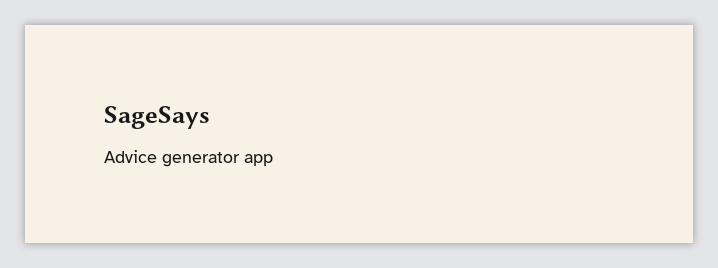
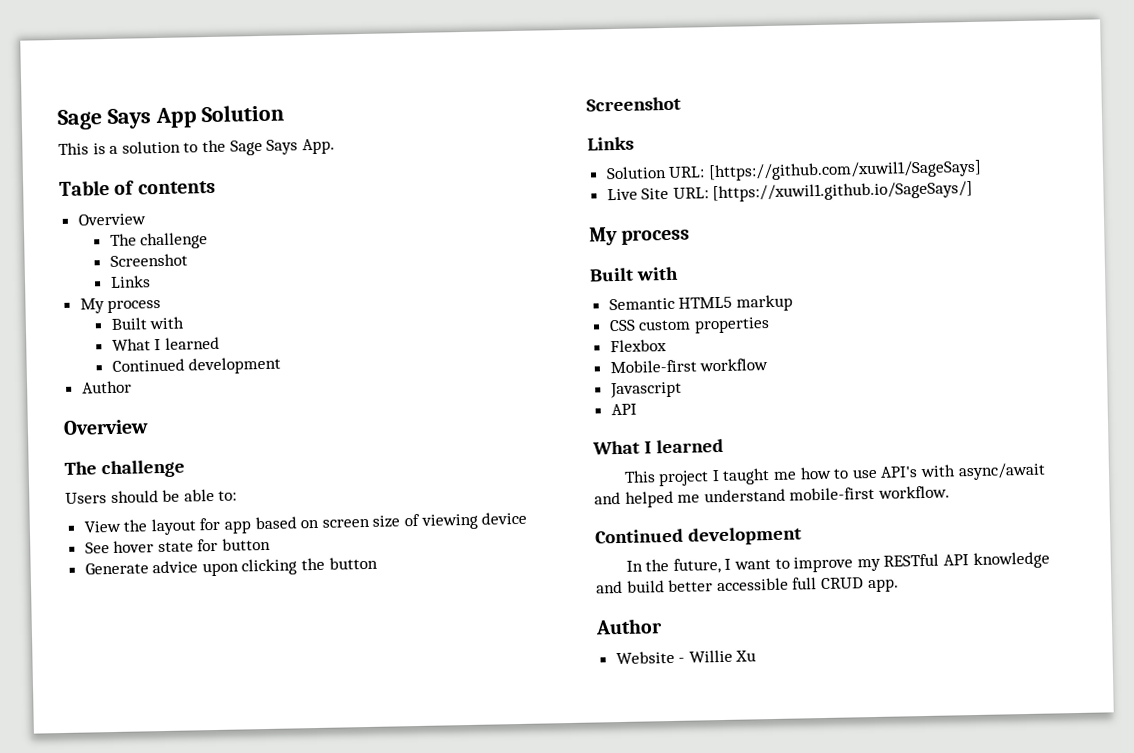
[104,106,210,129] [104,150,273,167] SageSays // Advice generator app -> [57,104,285,130] [58,138,335,156] [59,179,216,196] [77,213,146,226] [109,232,209,250] [109,253,188,267] [109,275,151,288] [79,298,162,314] [110,316,185,330] [111,336,220,351] [111,356,282,375] [81,380,132,394] [63,419,149,435] [64,459,185,479] [65,488,238,504] [83,511,528,536] [84,537,272,554] [84,556,378,577] [586,96,681,112] [587,136,634,151] [605,159,982,182] [606,180,974,203] [589,226,691,246] [589,266,679,282] [608,294,793,312] [608,317,770,334] [609,339,667,353] [609,358,769,374] [609,381,682,399] [610,403,637,416] [592,438,724,455] [623,462,1046,487] [594,485,950,508] [595,526,802,546] [625,551,1050,574] [596,577,899,594] [595,618,663,635] [615,649,757,665] Sage Says App Solution // This is a solution to the Sage Says App. // Table of contents // Overview // The challenge // Screenshot // Links // My process // Built with // What I learned // Continued development // Author // Overview // The challenge // Users should be able to: // View the layout for app based on screen size of viewing device // See hover state for button // Generate advice upon clicking the button // Screenshot // Links // Solution URL: [https://github.com/xuwil1/SageSays] // Live Site URL: [https://xuwil1.github.io/SageSays/] // My process // Built with // Semantic HTML5 markup // CSS custom properties // Flexbox // Mobile-first workflow // Javascript // API // What I learned // This project I taught me how to use API's with async/await and helped me understand mobile-first workflow. // Continued development // In the future, I want to improve my RESTful API knowledge and build better accessible full CRUD app. // Author // Website - Willie Xu

